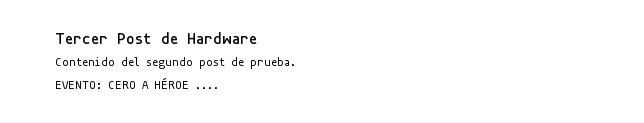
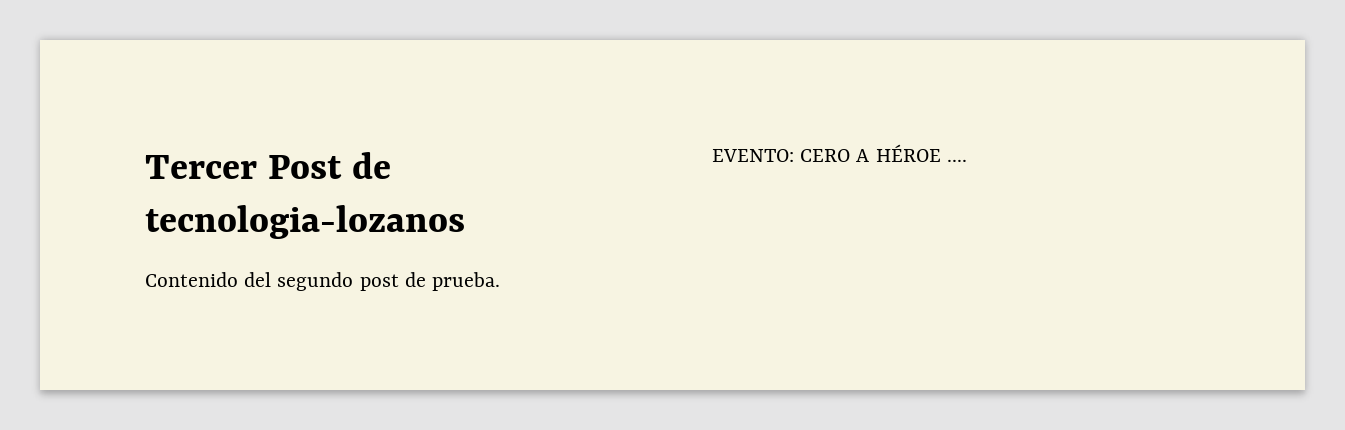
[187,32,257,44] Hardware -> [145,205,465,239] tecnologia-lozanos

